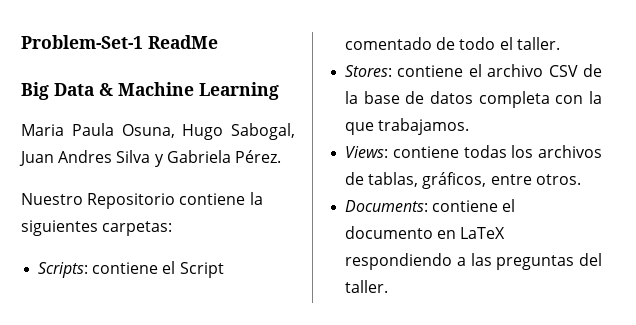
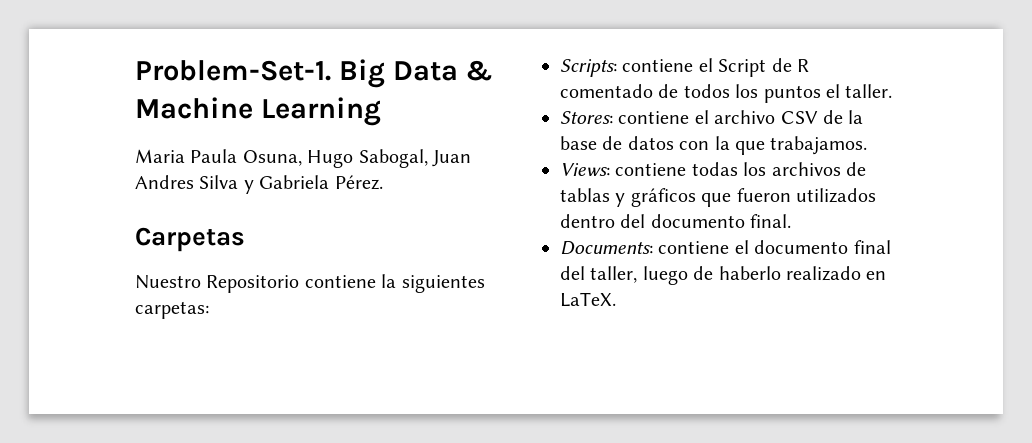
[21,35,218,49] Problem-Set-1 ReadMe // -> [135,60,331,81] Problem-Set-1.
(281, 156) none -> [135,227,245,252] // Carpetas
[345,37,496,50] comentado de todo -> [771,58,809,72] [560,84,821,103] de R comentado de todos los puntos
[478,91,550,108] completa -> (674, 143) none
[368,172,581,189] [345,199,516,212] [345,226,506,239] [345,253,602,270] [345,280,389,293] tablas, gráficos, entre otros. // Documents: contiene el documento en LaTeX respondiendo a las preguntas del taller. -> [560,188,876,207] [560,214,792,228] [560,240,891,255] [560,266,887,285] [560,292,616,307] tablas y gráficos que fueron utilizados dentro del documento final. // Documents: contiene el documento final del taller, luego de haberlo realizado en LaTeX.

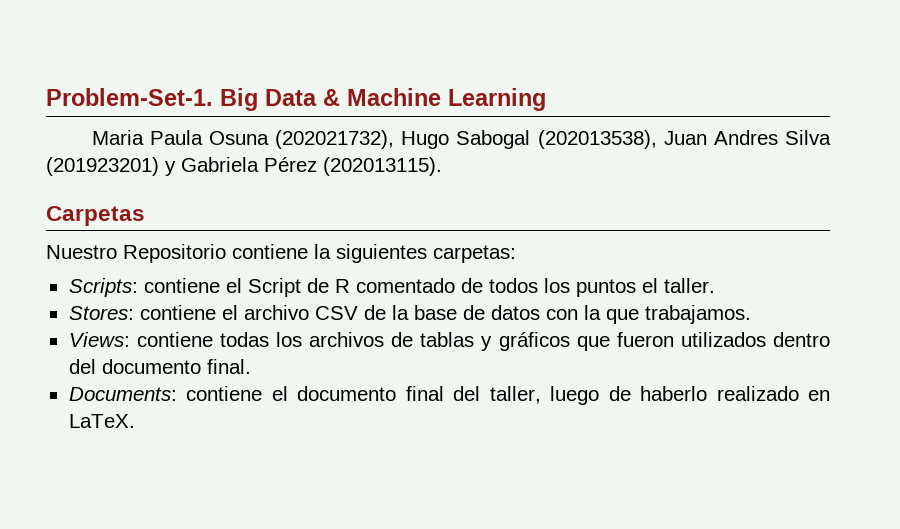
[242,149,428,168] Osuna, Hugo Sabogal, -> [209,130,657,149] Osuna (202021732), Hugo Sabogal (202013538),
(239, 182) none -> [46,157,159,176] (201923201)
[334,175,383,190] Pérez. -> [264,157,442,176] Pérez (202013115).

